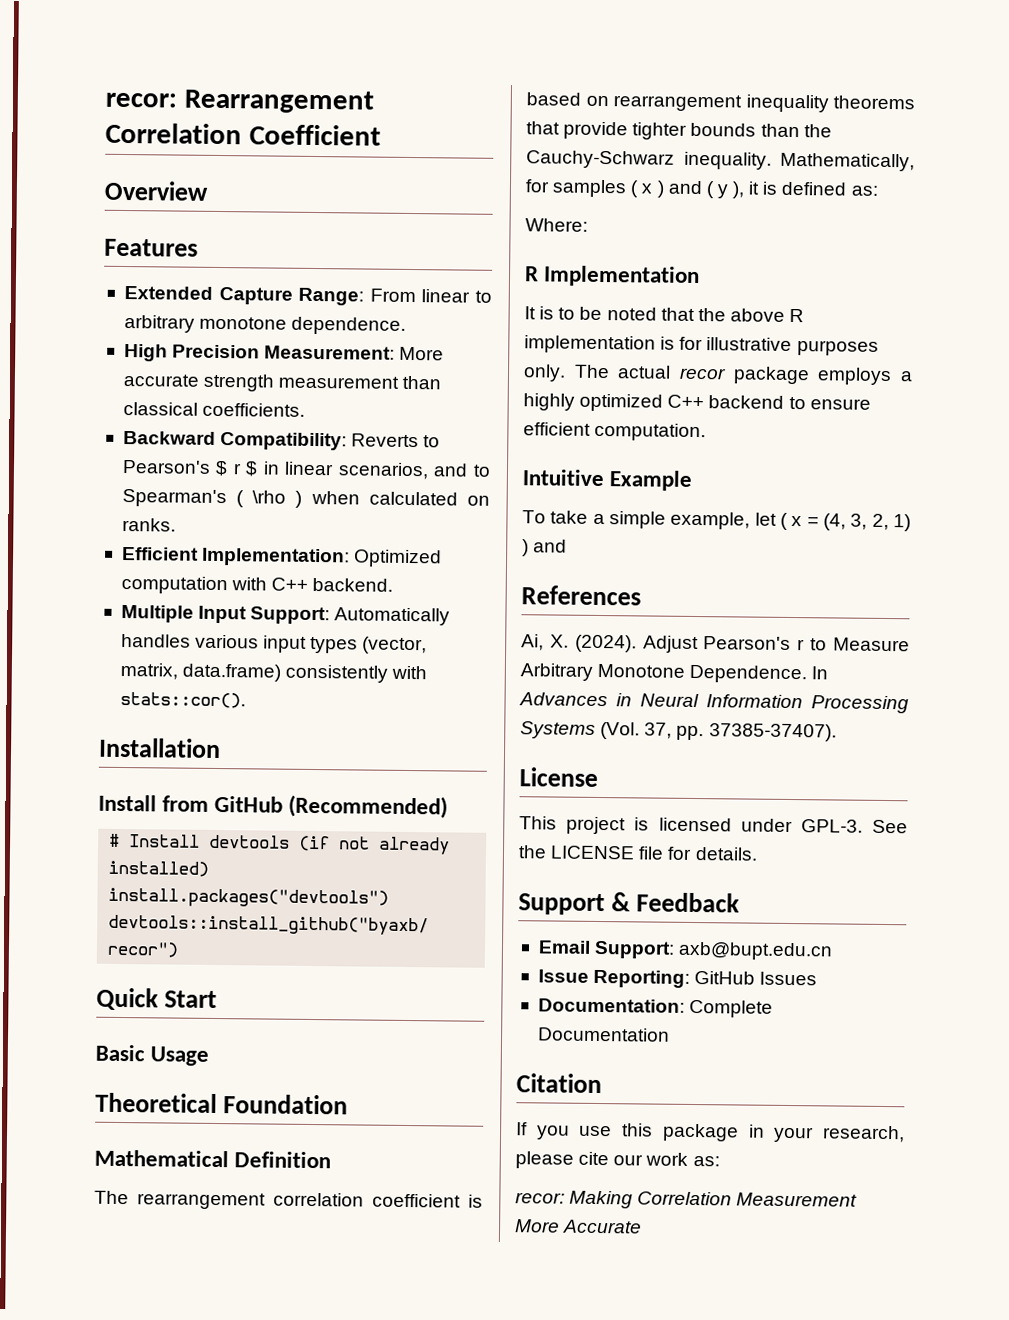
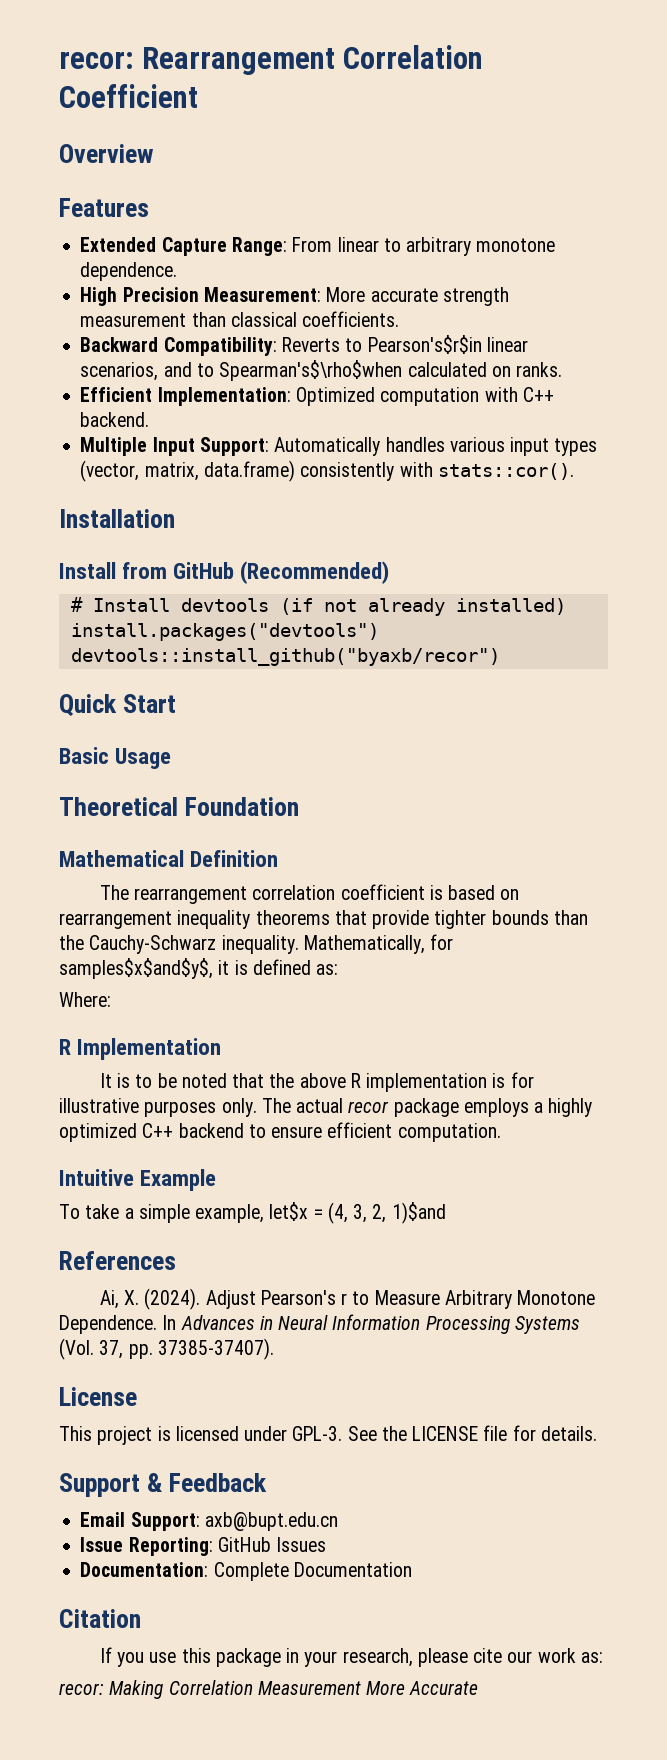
[121,459,491,480] [121,488,360,508] Pearson's $ r $ in linear scenarios, and to Spearman's ( \rho ) when -> [367,335,528,354] [80,360,403,381] Pearson's$r$in linear scenarios, and to Spearman's$\rho$when
[552,179,746,199] samples ( x ) and ( y ), -> [59,958,213,979] samples$x$and$y$,
[754,512,803,530] let ( x -> [269,1202,309,1221] let$x
[892,514,911,532] [522,539,568,557] 1) ) and -> [391,1202,446,1224] 1)$and

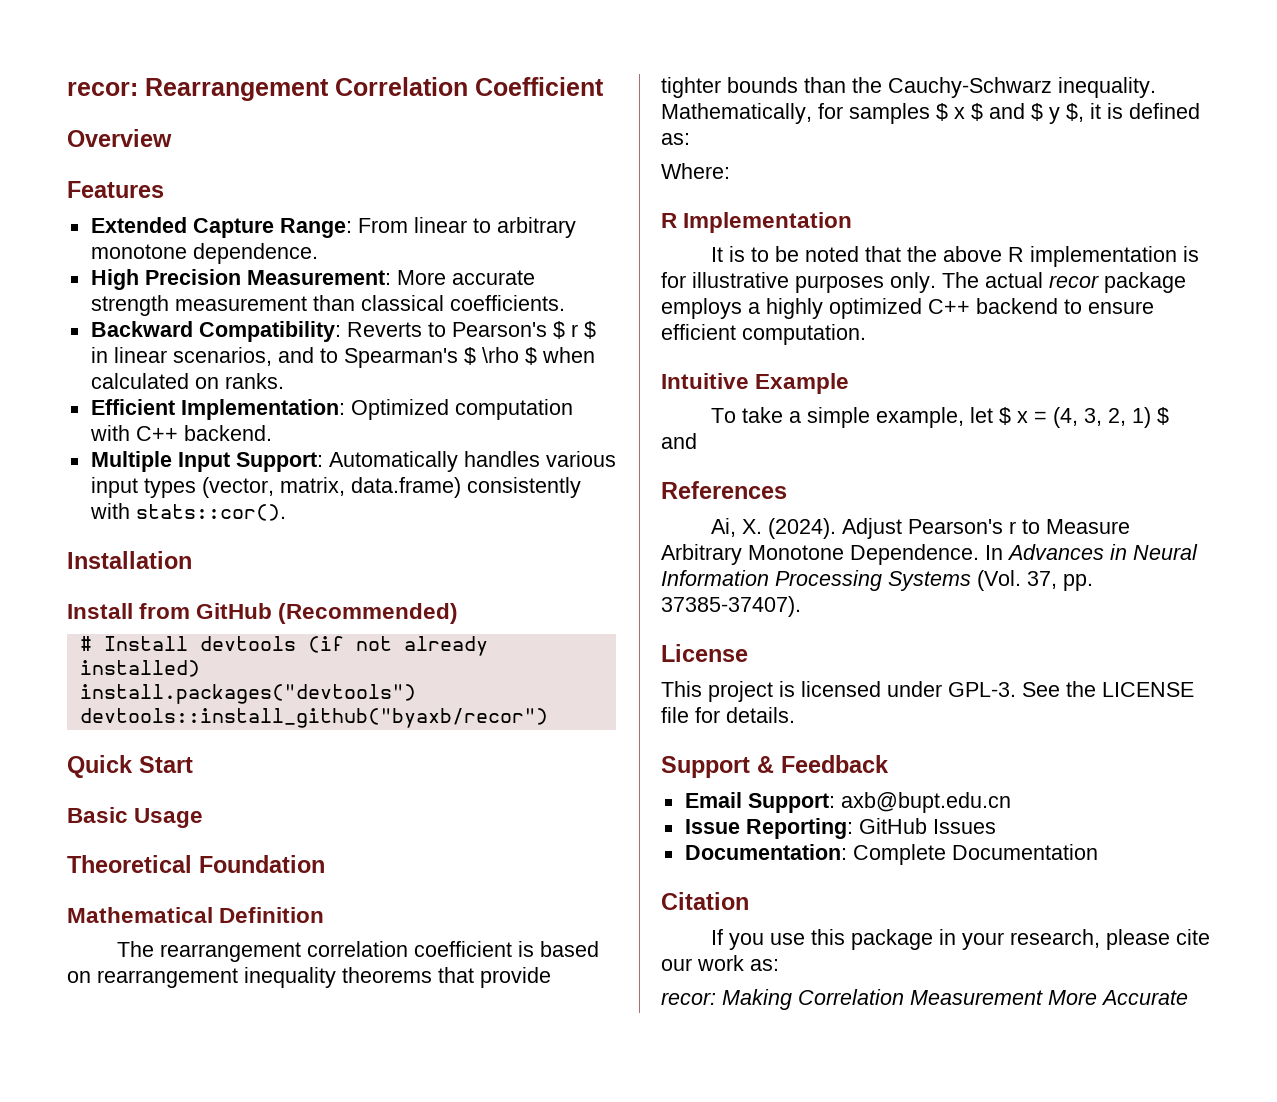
[367,335,528,354] [80,360,403,381] Pearson's$r$in linear scenarios, and to Spearman's$\rho$when -> [451,321,596,339] [90,347,595,368] Pearson's $ r $ in linear scenarios, and to Spearman's $ \rho $ when
[59,958,213,979] samples$x$and$y$, -> [849,103,1084,124] samples $ x $ and $ y $,
[269,1202,309,1221] let$x -> [969,407,1028,425] let $ x
[391,1202,446,1224] 1)$and -> [1131,407,1169,428] [661,433,697,449] 1) $ and

